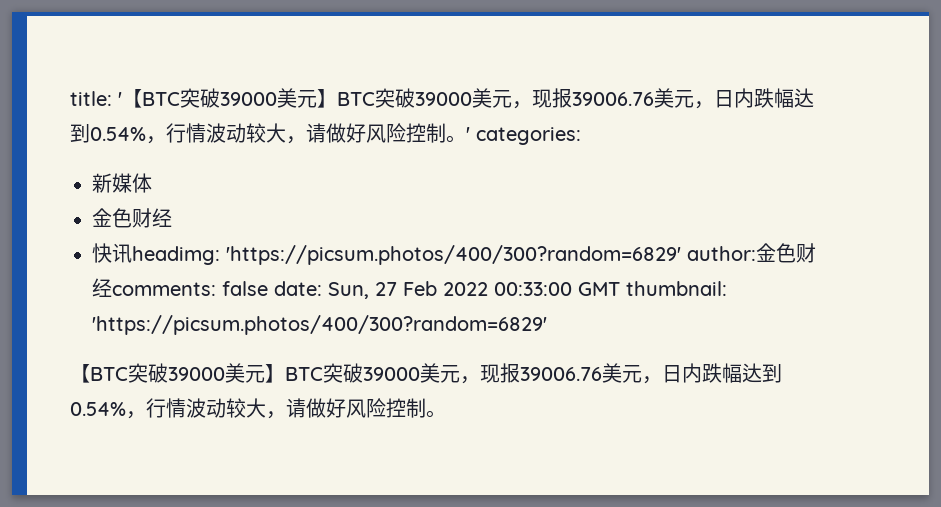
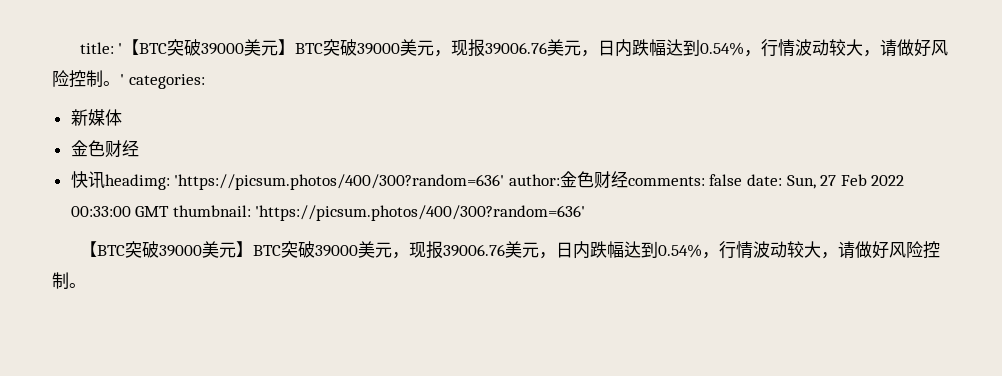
[226,245,681,265] 'https://picsum.photos/400/300?random=6829' -> [174,174,505,190] 'https://picsum.photos/400/300?random=636'
[92,315,547,335] 'https://picsum.photos/400/300?random=6829' -> [255,205,586,221] 'https://picsum.photos/400/300?random=636'

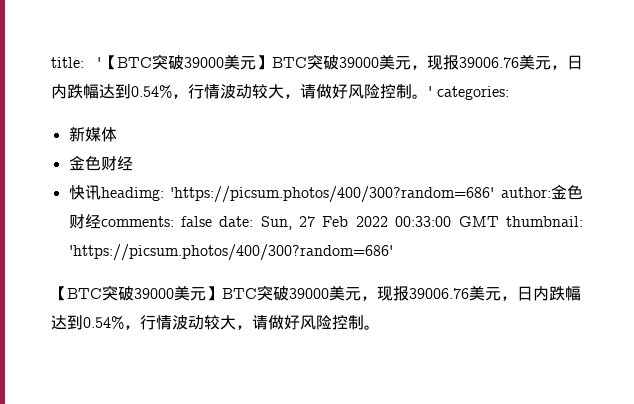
[174,174,505,190] 'https://picsum.photos/400/300?random=636' -> [170,186,495,203] 'https://picsum.photos/400/300?random=686'
[255,205,586,221] 'https://picsum.photos/400/300?random=636' -> [68,244,393,261] 'https://picsum.photos/400/300?random=686'

